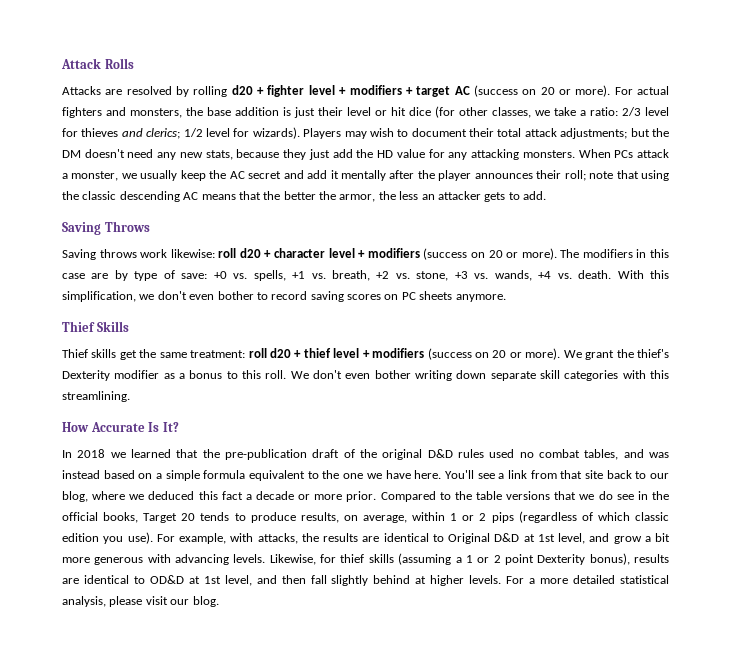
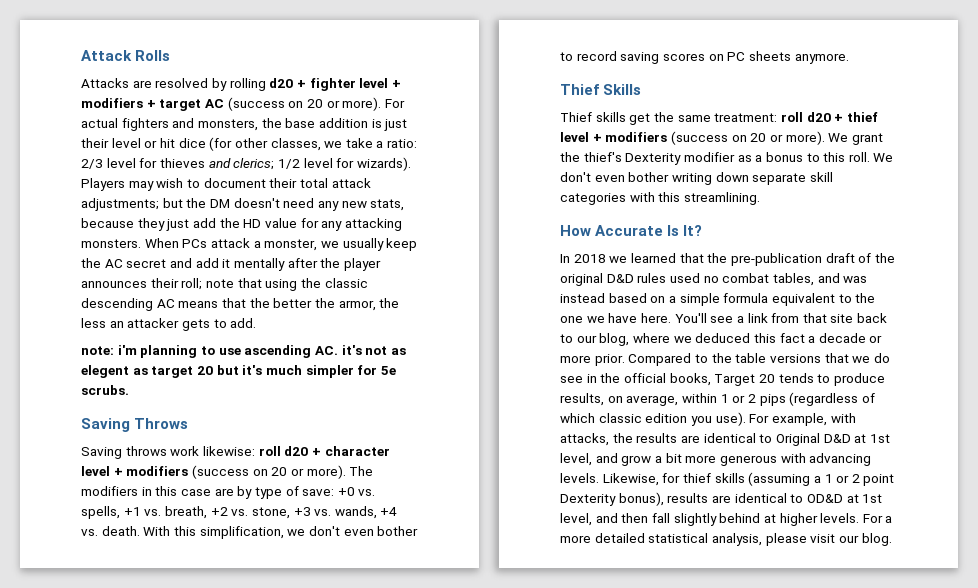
(546, 195) none -> [81,345,406,358] [81,365,396,378] [81,385,129,395] // note: i'm planning to use ascending AC. it's not as elegent as target 20 but it's much simpler for 5e scrubs.

